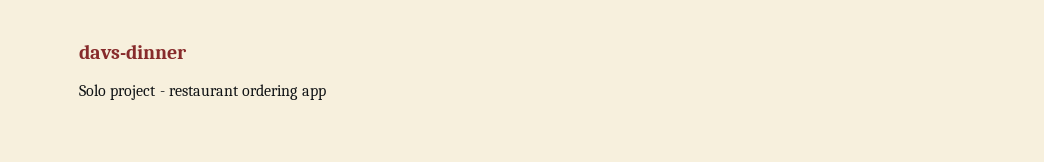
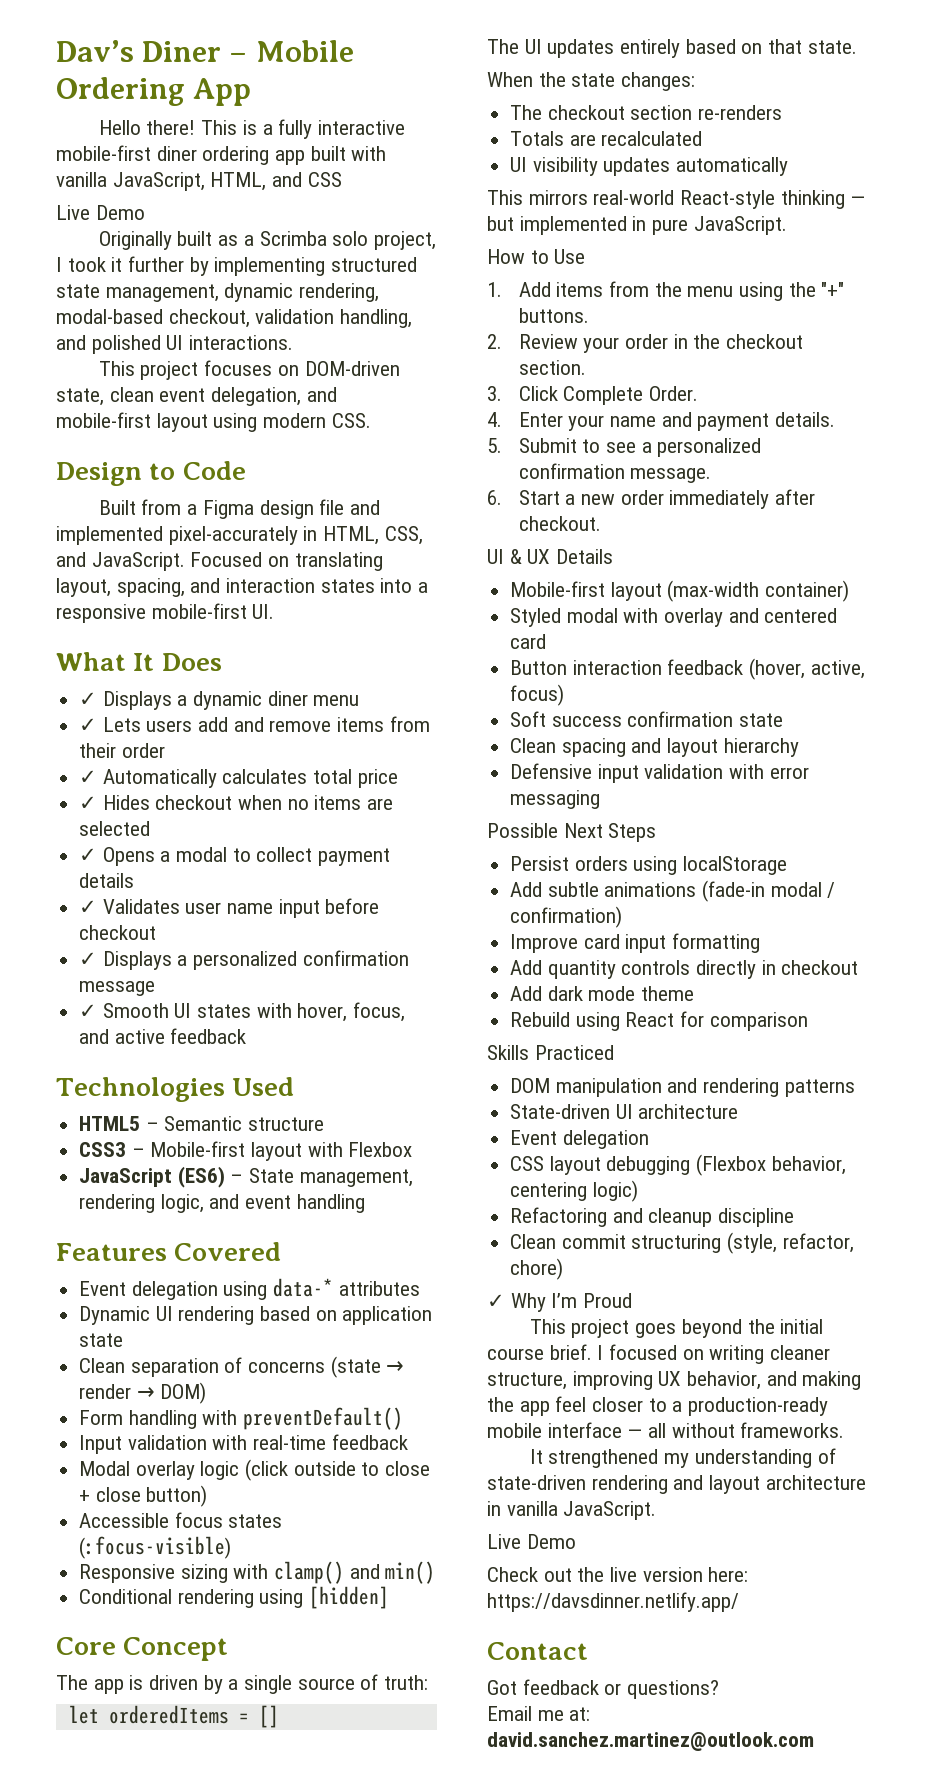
[79,44,187,59] [79,84,326,100] davs-dinner // Solo project - restaurant ordering app -> [56,40,354,62] [56,77,252,106] [98,119,405,139] [56,145,387,165] [56,172,342,191] [56,205,145,220] [98,231,436,250] [56,256,418,276] [56,283,380,302] [56,309,413,328] [56,335,294,354] [98,360,400,380] [56,387,337,406] [56,412,371,432] [56,461,246,486] [98,499,380,519] [56,526,423,545] [56,552,383,571] [56,578,429,597] [56,603,275,623] [56,652,222,671] [79,691,360,710] [79,716,430,732] [79,743,165,758] [79,769,398,788] [79,795,394,810] [79,821,151,836] [79,847,391,866] [79,873,135,888] [79,898,380,918] [79,925,157,940] [79,950,409,970] [79,981,156,996] [79,1002,406,1022] [79,1028,247,1044] [56,1077,295,1102] [79,1116,325,1131] [79,1141,413,1161] [79,1166,413,1188] [79,1194,365,1213] [56,1242,282,1261] [79,1278,420,1300] [79,1306,433,1325] [79,1333,124,1347] [79,1356,405,1378] [79,1382,207,1404] [79,1407,404,1430] [79,1434,408,1454] [79,1459,431,1481] [79,1485,208,1507] [79,1512,283,1528] [79,1536,232,1559] [79,1561,436,1584] [79,1586,390,1609] [56,1637,229,1661] [56,1674,429,1694] [68,1705,279,1728] [487,39,857,58] [487,72,696,91] [510,105,783,120] [510,131,703,146] [510,157,789,176] [487,190,866,209] [487,216,787,235] [487,249,586,264] [487,281,845,301] [518,308,589,323] [487,334,803,353] [518,360,586,375] [487,386,698,405] [487,412,835,431] [487,438,762,457] [518,463,712,483] [487,489,815,509] [518,516,601,531] [487,549,614,564] [510,580,850,602] [510,608,838,627] [510,634,547,649] [510,658,865,680] [510,684,565,706] [510,711,784,727] [510,738,799,757] [510,763,809,783] [510,790,601,809] [487,823,657,842] [510,856,788,875] [510,880,836,902] [510,906,623,928] [510,933,761,953] [510,960,859,979] [510,986,695,1001] [510,1011,808,1031] [487,1045,614,1060] [510,1078,855,1097] [510,1104,739,1119] [510,1130,649,1149] [510,1154,846,1176] [510,1180,638,1202] [510,1207,795,1227] [510,1232,854,1254] [510,1258,564,1280] [487,1293,633,1312] [529,1319,824,1338] [487,1344,831,1364] [487,1371,862,1390] [487,1396,829,1416] [487,1422,845,1438] [529,1448,836,1468] [487,1475,866,1494] [487,1501,657,1520] [487,1534,576,1549] [487,1567,749,1582] [487,1592,739,1612] [487,1642,588,1660] [487,1679,720,1699] [487,1706,591,1721] [487,1732,814,1751] Dav’s Diner – Mobile Ordering App // Hello there! This is a fully interactive mobile-first diner ordering app built with vanilla JavaScript, HTML, and CSS // Live Demo // Originally built as a Scrimba solo project, I took it further by implementing structured state management, dynamic rendering, modal-based checkout, validation handling, and polished UI interactions. // This project focuses on DOM-driven state, clean event delegation, and mobile-first layout using modern CSS. // Design to Code // Built from a Figma design file and implemented pixel-accurately in HTML, CSS, and JavaScript. Focused on translating layout, spacing, and interaction states into a responsive mobile-first UI. // What It Does // ✓ Displays a dynamic diner menu // ✓ Lets users add and remove items from their order // ✓ Automatically calculates total price // ✓ Hides checkout when no items are selected // ✓ Opens a modal to collect payment details // ✓ Validates user name input before checkout // ✓ Displays a personalized confirmation message // ✓ Smooth UI states with hover, focus, and active feedback // Technologies Used // HTML5 – Semantic structure // CSS3 – Mobile-first layout with Flexbox // JavaScript (ES6) – State management, rendering logic, and event handling // Features Covered // Event delegation using data-* attributes // Dynamic UI rendering based on application state // Clean separation of concerns (state → render → DOM) // Form handling with preventDefault() // Input validation with real-time feedback // Modal overlay logic (click outside to close + close button) // Accessible focus states (:focus-visible) // Responsive sizing with clamp() and min() // Conditional rendering using [hidden] // Core Concept // The app is driven by a single source of truth: // let orderedItems = [] // The UI updates entirely based on that state. // When the state changes: // The checkout section re-renders // Totals are recalculated // UI visibility updates automatically // This mirrors real-world React-style thinking — but implemented in pure JavaScript. // How to Use // 1. Add items from the menu using the "+" buttons. // 2. Review your order in the checkout section. // 3. Click Complete Order. // 4. Enter your name and payment details. // 5. Submit to see a personalized confirmation message. // 6. Start a new order immediately after checkout. // UI & UX Details // Mobile-first layout (max-width container) // Styled modal with overlay and centered card // Button interaction feedback (hover, active, focus) // Soft success confirmation state // Clean spacing and layout hierarchy // Defensive input validation with error messaging // Possible Next Steps // Persist orders using localStorage // Add subtle animations (fade-in modal / confirmation) // Improve card input formatting // Add quantity controls directly in checkout // Add dark mode theme // Rebuild using React for comparison // Skills Practiced // DOM manipulation and rendering patterns // State-driven UI architecture // Event delegation // CSS layout debugging (Flexbox behavior, centering logic) // Refactoring and cleanup discipline // Clean commit structuring (style, refactor, chore) // ✓ Why I’m Proud // This project goes beyond the initial course brief. I focused on writing cleaner structure, improving UX behavior, and making the app feel closer to a production-ready mobile interface — all without frameworks. // It strengthened my understanding of state-driven rendering and layout architecture in vanilla JavaScript. // Live Demo // Check out the live version here: https://davsdinner.netlify.app/ // Contact // Got feedback or questions? // Email me at: david.sanchez.martinez@outlook.com

